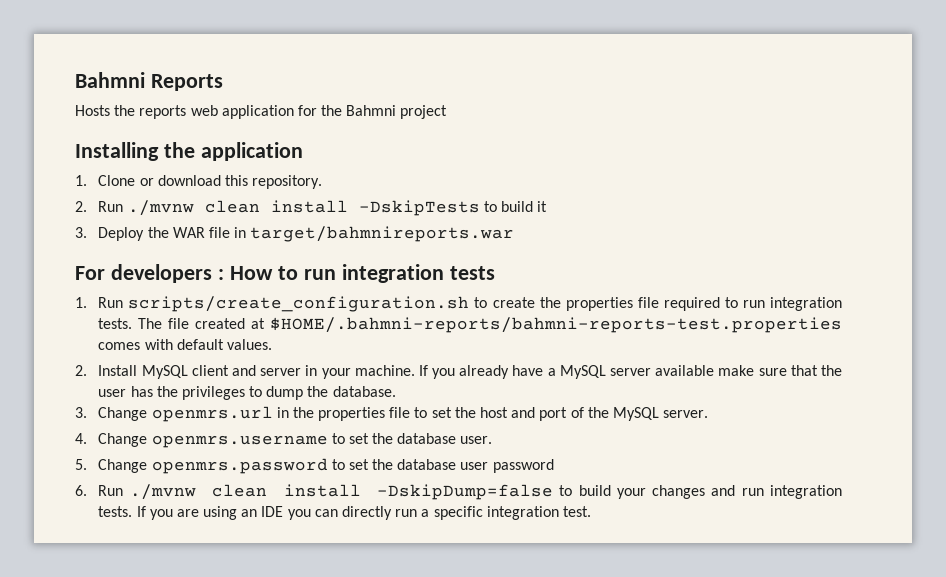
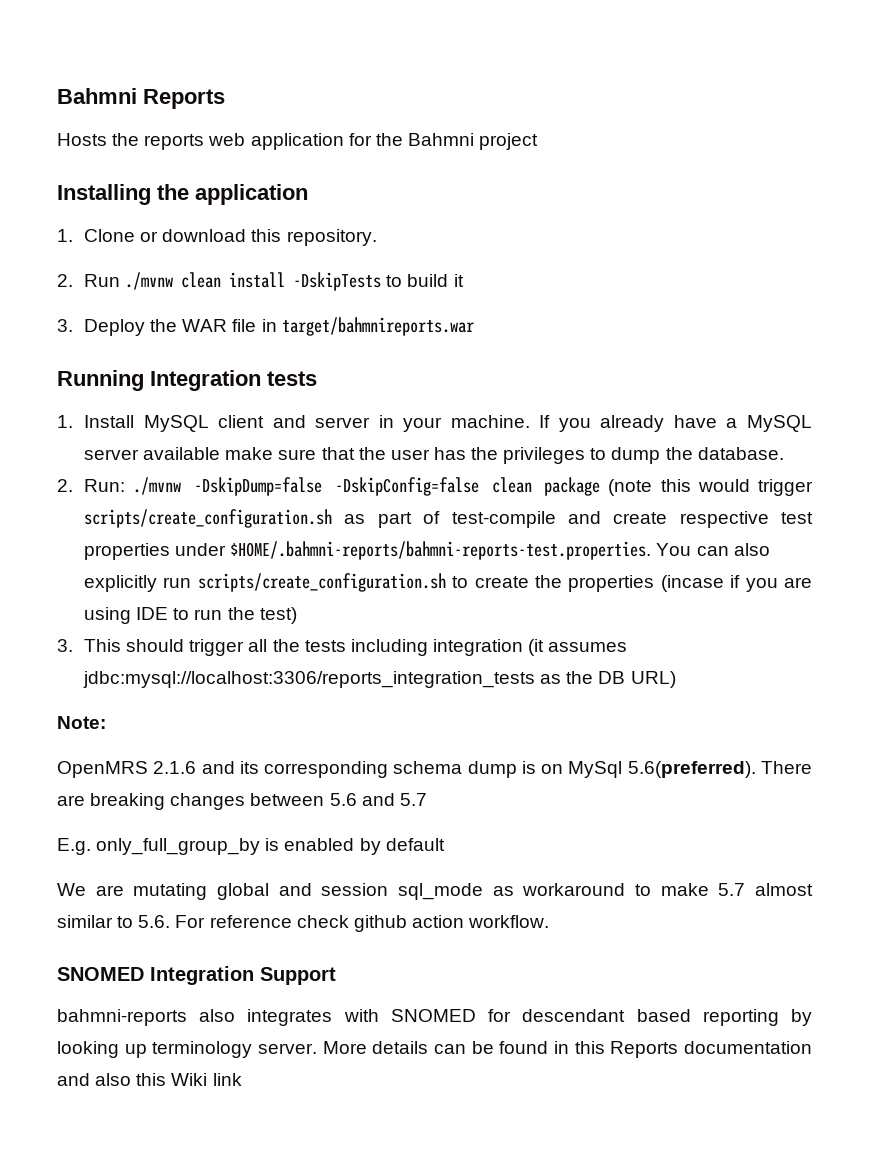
[75,264,495,283] [75,296,843,312] [98,317,842,333] [98,339,272,350] [75,365,87,376] For developers : How to run integration tests // 1. Run scripts/create_configuration.sh to create the properties file required to run integration tests. The file created at $HOME/.bahmni-reports/bahmni-reports-test.properties comes with default values. // 2. -> [57,370,317,391] [57,415,73,428] Running Integration tests // 1.
[75,406,709,422] [75,433,493,448] [75,458,554,474] [75,484,842,500] [98,506,591,520] 3. Change openmrs.url in the properties file to set the host and port of the MySQL server. // 4. Change openmrs.username to set the database user. // 5. Change openmrs.password to set the database user password // 6. Run ./mvnw clean install -DskipDump=false to build your changes and run integration tests. If you are using an IDE you can directly run a specific integration test. -> [57,477,813,496] [84,509,814,528] [84,541,770,560] [84,573,812,592] [84,607,297,624] [57,639,628,656] [83,671,676,688] [57,716,106,729] [57,761,812,778] [57,793,427,810] [57,838,445,855] [57,883,813,900] [57,915,550,932] [57,966,336,985] [57,1009,812,1026] [57,1041,812,1058] [57,1073,242,1086] 2. Run: ./mvnw -DskipDump=false -DskipConfig=false clean package (note this would trigger scripts/create_configuration.sh as part of test-compile and create respective test properties under $HOME/.bahmni-reports/bahmni-reports-test.properties. You can also explicitly run scripts/create_configuration.sh to create the properties (incase if you are using IDE to run the test) // 3. This should trigger all the tests including integration (it assumes jdbc:mysql://localhost:3306/reports_integration_tests as the DB URL) // Note: // OpenMRS 2.1.6 and its corresponding schema dump is on MySql 5.6(preferred). There are breaking changes between 5.6 and 5.7 // E.g. only_full_group_by is enabled by default // We are mutating global and session sql_mode as workaround to make 5.7 almost similar to 5.6. For reference check github action workflow. // SNOMED Integration Support // bahmni-reports also integrates with SNOMED for descendant based reporting by looking up terminology server. More details can be found in this Reports documentation and also this Wiki link

